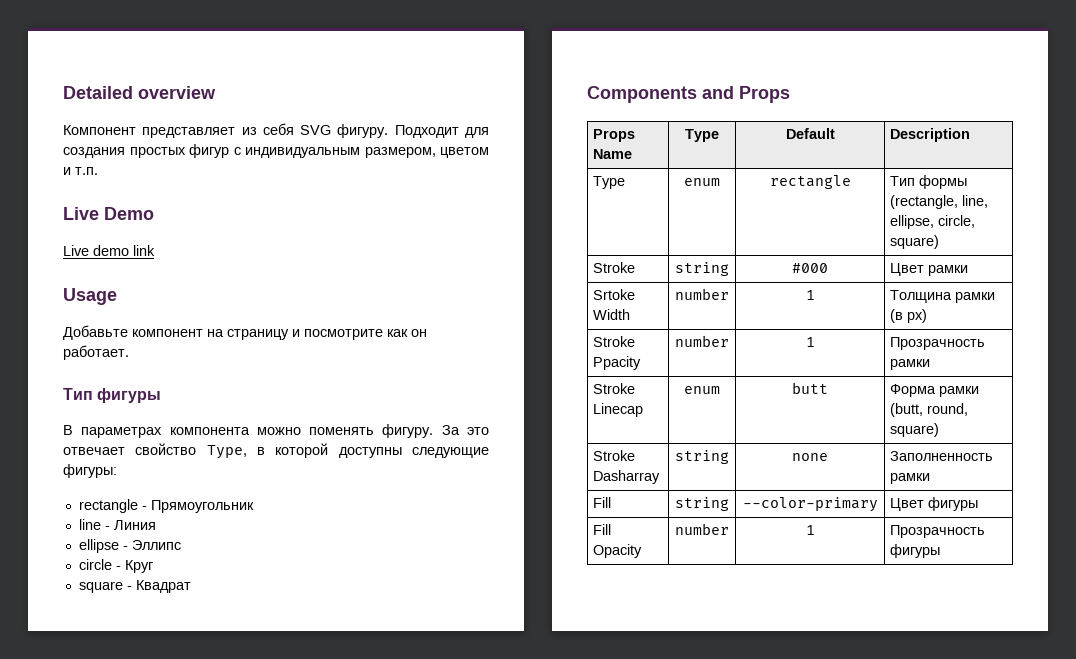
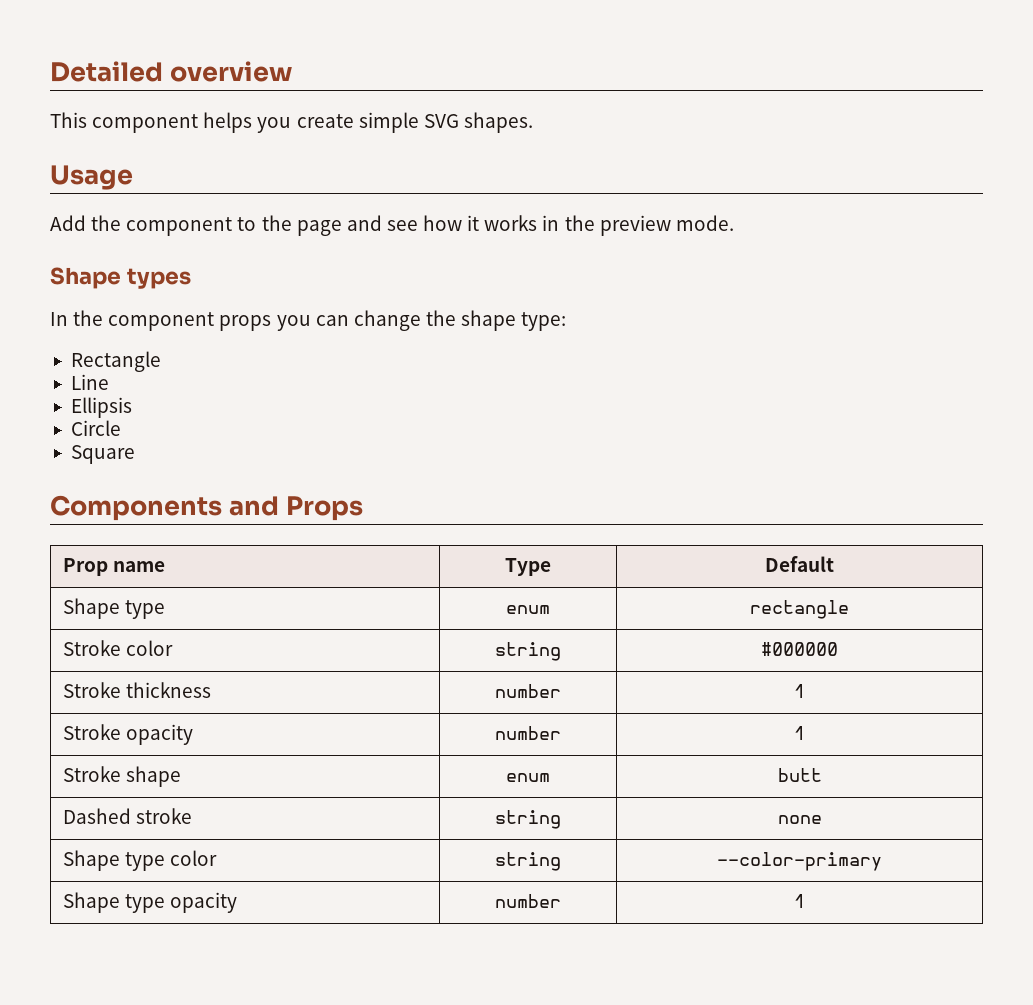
[63,123,489,138] [63,144,489,158] [63,167,98,175] [63,207,154,220] [63,245,155,256] [63,288,117,305] [63,325,427,340] [63,345,129,360] [63,388,162,403] [63,424,489,438] [63,443,489,459] [63,464,117,478] [78,499,254,513] [78,519,156,530] [78,539,181,553] [78,559,153,573] [78,580,191,593] Компонент представляет из себя SVG фигуру. Подходит для создания простых фигур с индивидуальным размером, цветом и т.п. // Live Demo // Live demo link // Usage // Добавьте компонент на страницу и посмотрите как он работает. // Тип фигуры // В параметрах компонента можно поменять фигуру. За это отвечает свойство Type, в которой доступны следующие фигуры: // rectangle - Прямоугольник // line - Линия // ellipse - Эллипс // circle - Круг // square - Квадрат -> [50,112,533,133] [50,165,133,190] [50,215,734,236] [50,267,191,289] [50,310,567,331] [70,351,161,372] [70,374,109,390] [70,397,132,418] [70,420,121,436] [70,445,135,464] This component helps you create simple SVG shapes. // Usage // Add the component to the page and see how it works in the preview mode. // Shape types // In the component props you can change the shape type: // Rectangle // Line // Ellipsis // Circle // Square
[593,129,636,142] [593,149,633,159] Props Name -> [62,558,165,576] Prop name
[890,128,971,142] [593,176,626,189] | Description // Type -> [62,598,165,619] // Shape type
[890,175,968,189] [890,195,989,209] [890,215,976,229] [890,235,940,249] [593,262,636,273] [675,262,729,276] [792,263,828,273] [890,263,969,276] [593,289,636,300] [593,309,631,320] [675,288,729,300] [805,290,815,300] [890,290,996,303] [890,309,928,323] [593,336,636,347] [593,356,642,370] [675,335,729,347] [805,337,815,347] [890,337,986,350] [890,359,931,370] [593,383,636,394] [593,403,644,417] | Тип формы (rectangle, line, ellipse, circle, square) // Stroke | string | #000 | Цвет рамки // Srtoke Width | number | 1 | Толщина рамки (в px) // Stroke Ppacity | number | 1 | Прозрачность рамки // Stroke Linecap -> [62,640,173,656] [495,642,561,661] [761,642,838,656] [62,682,211,698] [495,684,561,698] [794,684,805,698] [62,724,193,745] [495,726,561,740] [794,726,805,740] [62,766,181,787] // Stroke color | string | #000000 // Stroke thickness | number | 1 // Stroke opacity | number | 1 // Stroke shape
[890,384,980,397] [890,403,969,417] [890,423,940,437] [593,450,636,461] [593,470,661,484] | Форма рамки (butt, round, square) // Stroke Dasharray -> [62,808,192,824] // Dashed stroke
[890,451,994,461] [890,473,931,484] [593,497,612,508] | Заполненность рамки // Fill -> [62,850,218,871] // Shape type color
[890,497,979,511] [593,524,612,535] [593,544,643,558] [675,523,729,535] [805,525,815,535] [890,525,986,538] [890,544,941,558] | Цвет фигуры // Fill Opacity | number | 1 | Прозрачность фигуры -> [62,892,238,913] [495,894,561,908] [794,894,805,908] // Shape type opacity | number | 1

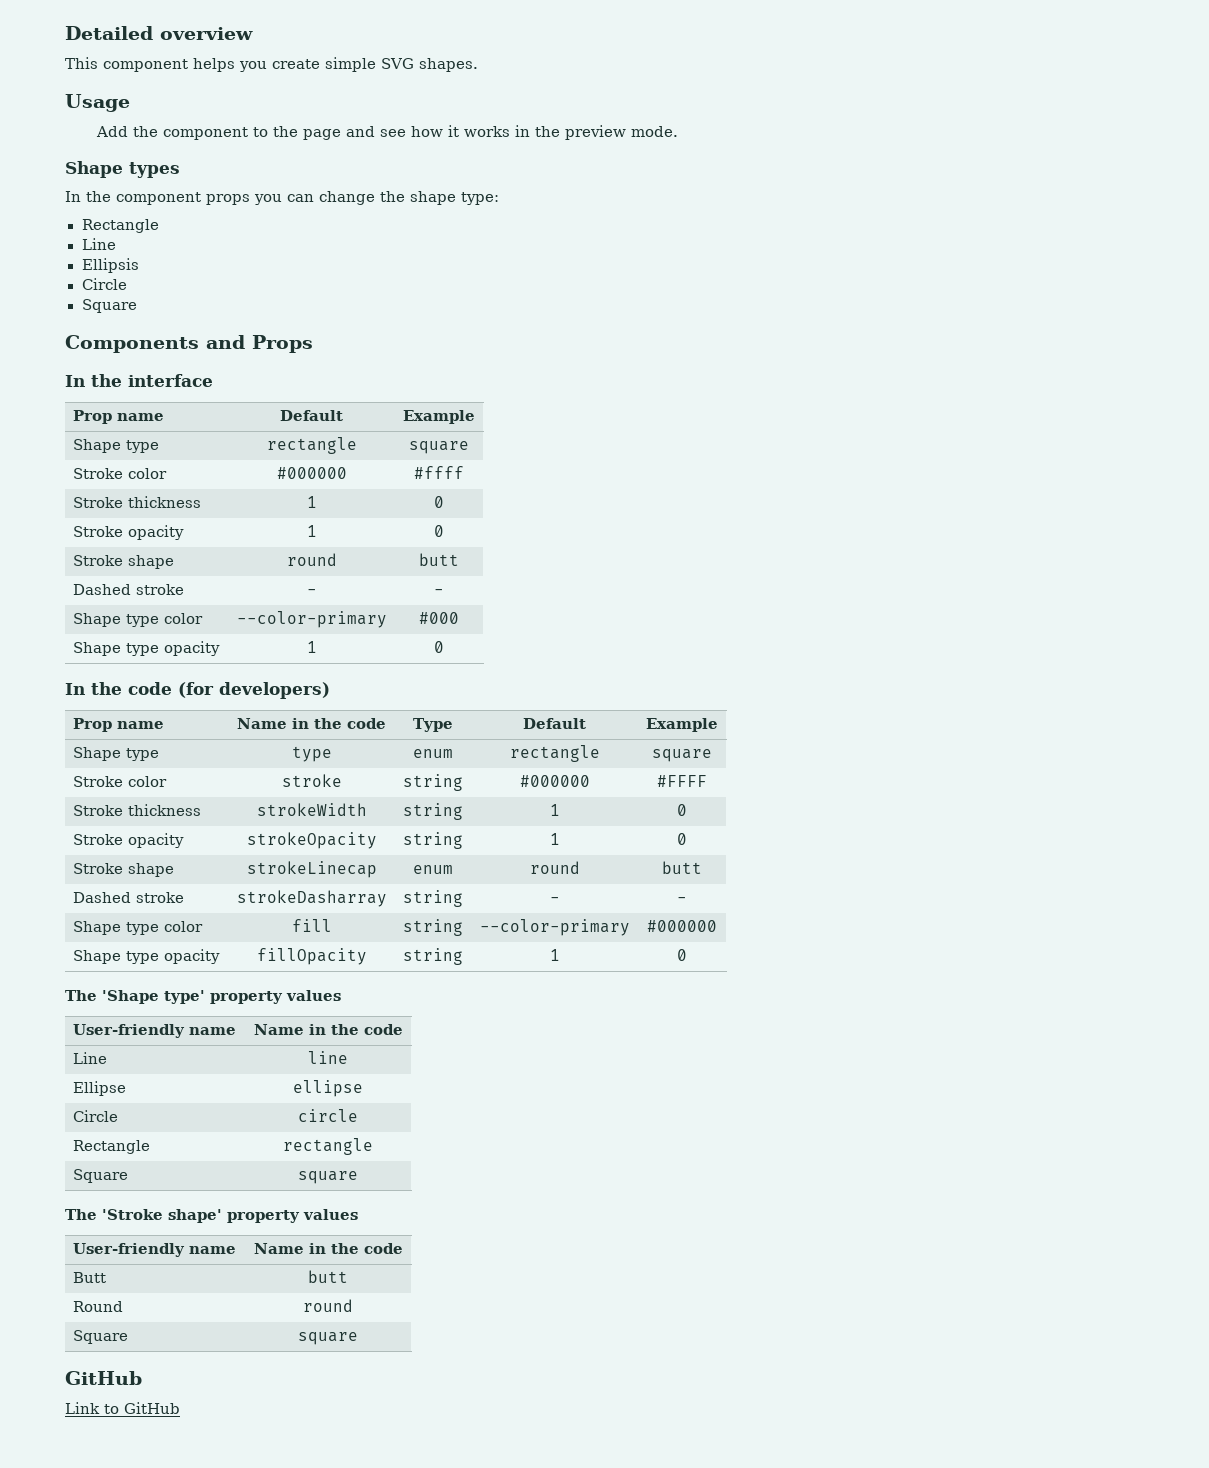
[62,558,165,576] [505,558,551,576] [765,556,834,572] [62,598,165,619] [506,605,550,614] [750,600,849,619] [62,640,173,656] [495,642,561,661] [761,642,838,656] [62,682,211,698] [495,684,561,698] [794,684,805,698] [62,724,193,745] [495,726,561,740] [794,726,805,740] [62,766,181,787] [506,773,550,782] [777,768,822,782] [62,808,192,824] [495,810,561,829] [777,815,822,824] [62,850,218,871] [495,852,561,871] [717,852,882,871] [62,892,238,913] [495,894,561,908] [794,894,805,908] // Prop name | Type | Default // Shape type | enum | rectangle // Stroke color | string | #000000 // Stroke thickness | number | 1 // Stroke opacity | number | 1 // Stroke shape | enum | butt // Dashed stroke | string | none // Shape type color | string | --color-primary // Shape type opacity | number | 1 -> [65,374,213,387] [72,410,164,424] [280,410,343,421] [403,410,475,424] [72,439,159,453] [266,437,357,454] [409,441,469,454] [72,468,167,479] [276,467,347,479] [414,466,464,479] [72,496,201,508] [306,496,317,508] [434,496,444,508] [72,525,184,540] [306,525,317,537] [434,525,444,537] [72,555,174,569] [286,553,337,566] [419,553,459,566] [72,584,184,595] [306,589,317,595] [434,589,444,595] [72,613,203,627] [236,611,387,628] [419,612,459,624] [72,641,220,656] [306,641,317,653] [434,641,444,653] [65,682,330,699] [72,718,164,732] [237,718,386,729] [413,718,454,732] [523,718,586,729] [646,718,718,732] [72,747,159,761] [291,746,332,762] [413,749,453,758] [509,745,600,762] [652,749,712,762] [72,776,167,787] [281,774,342,787] [403,774,463,791] [519,775,590,787] [657,775,707,787] [72,804,201,816] [256,803,367,816] [403,803,463,820] [549,804,560,816] [677,804,687,816] [72,833,184,848] [246,832,377,849] [403,832,463,849] [549,833,560,845] [677,833,687,845] [72,863,174,877] [246,861,377,878] [413,865,453,874] [529,861,580,874] [662,861,702,874] [72,892,184,903] [236,890,387,907] [403,890,463,907] [549,897,560,903] [677,897,687,903] [72,921,203,935] [291,919,332,932] [403,919,463,936] [479,919,630,936] [647,920,717,932] [72,949,220,964] [256,948,367,965] [403,948,463,965] [549,949,560,961] [677,949,687,961] [65,990,341,1004] [72,1024,236,1038] [253,1024,403,1035] [72,1052,107,1064] [308,1051,348,1064] [72,1081,126,1096] [293,1080,363,1097] [72,1110,118,1122] [298,1109,358,1122] [72,1140,150,1154] [283,1138,373,1155] [72,1169,128,1183] [298,1171,358,1184] [65,1209,358,1223] [72,1243,236,1257] [253,1243,403,1254] [72,1272,106,1283] [308,1270,348,1283] [72,1301,123,1312] [303,1299,353,1312] [72,1330,128,1344] [298,1332,358,1345] [65,1371,142,1385] [65,1402,180,1414] // In the interface // Prop name | Default | Example // Shape type | rectangle | square // Stroke color | #000000 | #ffff // Stroke thickness | 1 | 0 // Stroke opacity | 1 | 0 // Stroke shape | round | butt // Dashed stroke | - | - // Shape type color | --color-primary | #000 // Shape type opacity | 1 | 0 // In the code (for developers) // Prop name | Name in the code | Type | Default | Example // Shape type | type | enum | rectangle | square // Stroke color | stroke | string | #000000 | #FFFF // Stroke thickness | strokeWidth | string | 1 | 0 // Stroke opacity | strokeOpacity | string | 1 | 0 // Stroke shape | strokeLinecap | enum | round | butt // Dashed stroke | strokeDasharray | string | - | - // Shape type color | fill | string | --color-primary | #000000 // Shape type opacity | fillOpacity | string | 1 | 0 // The 'Shape type' property values // User-friendly name | Name in the code // Line | line // Ellipse | ellipse // Circle | circle // Rectangle | rectangle // Square | square // The 'Stroke shape' property values // User-friendly name | Name in the code // Butt | butt // Round | round // Square | square // GitHub // Link to GitHub

